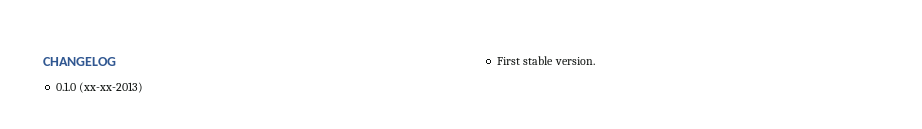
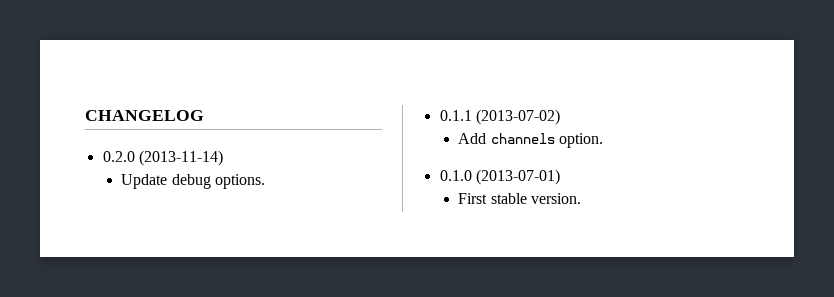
(116, 61) none -> [102,150,223,166] [121,174,265,189] [439,109,560,125] [458,133,603,148] // 0.2.0 (2013-11-14) // Update debug options. // 0.1.1 (2013-07-02) // Add channels option.
[79,82,144,93] (xx-xx-2013) -> [475,169,560,185] (2013-07-01)

